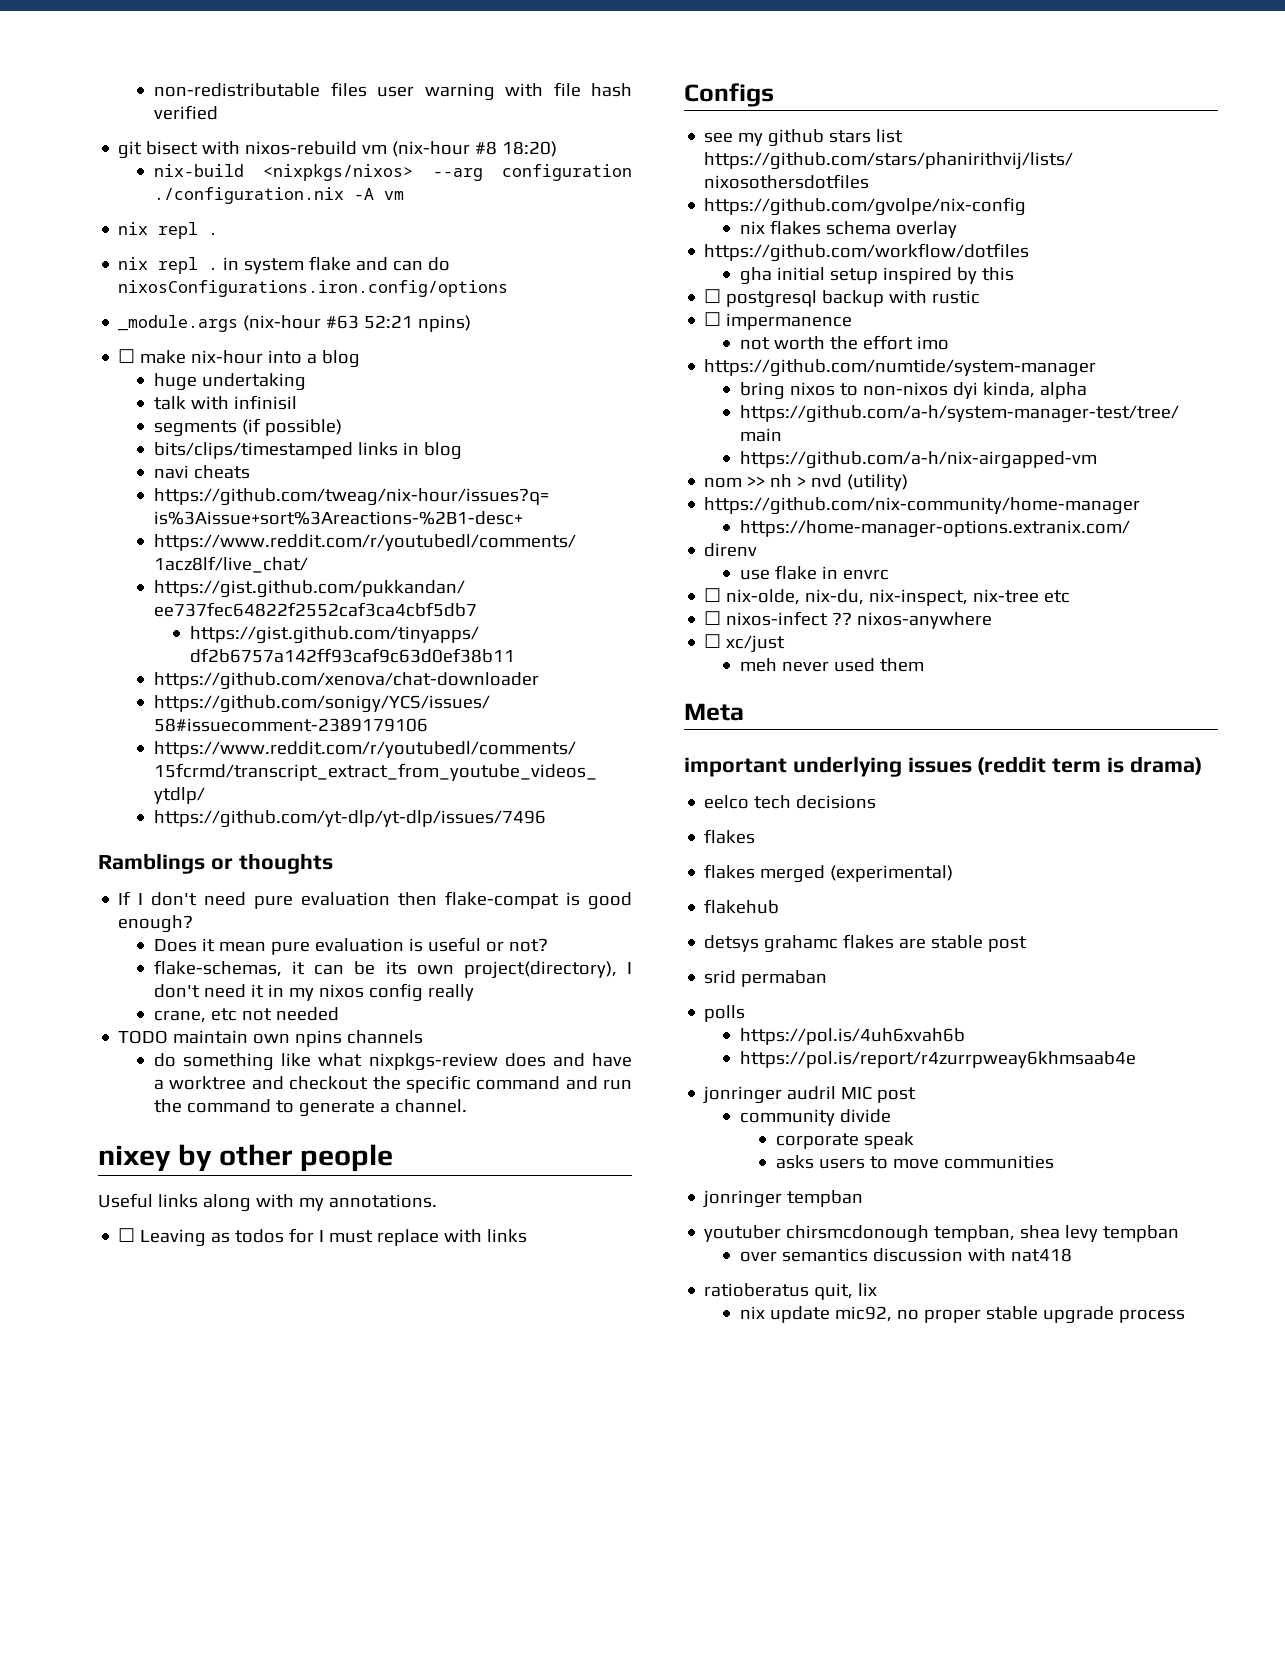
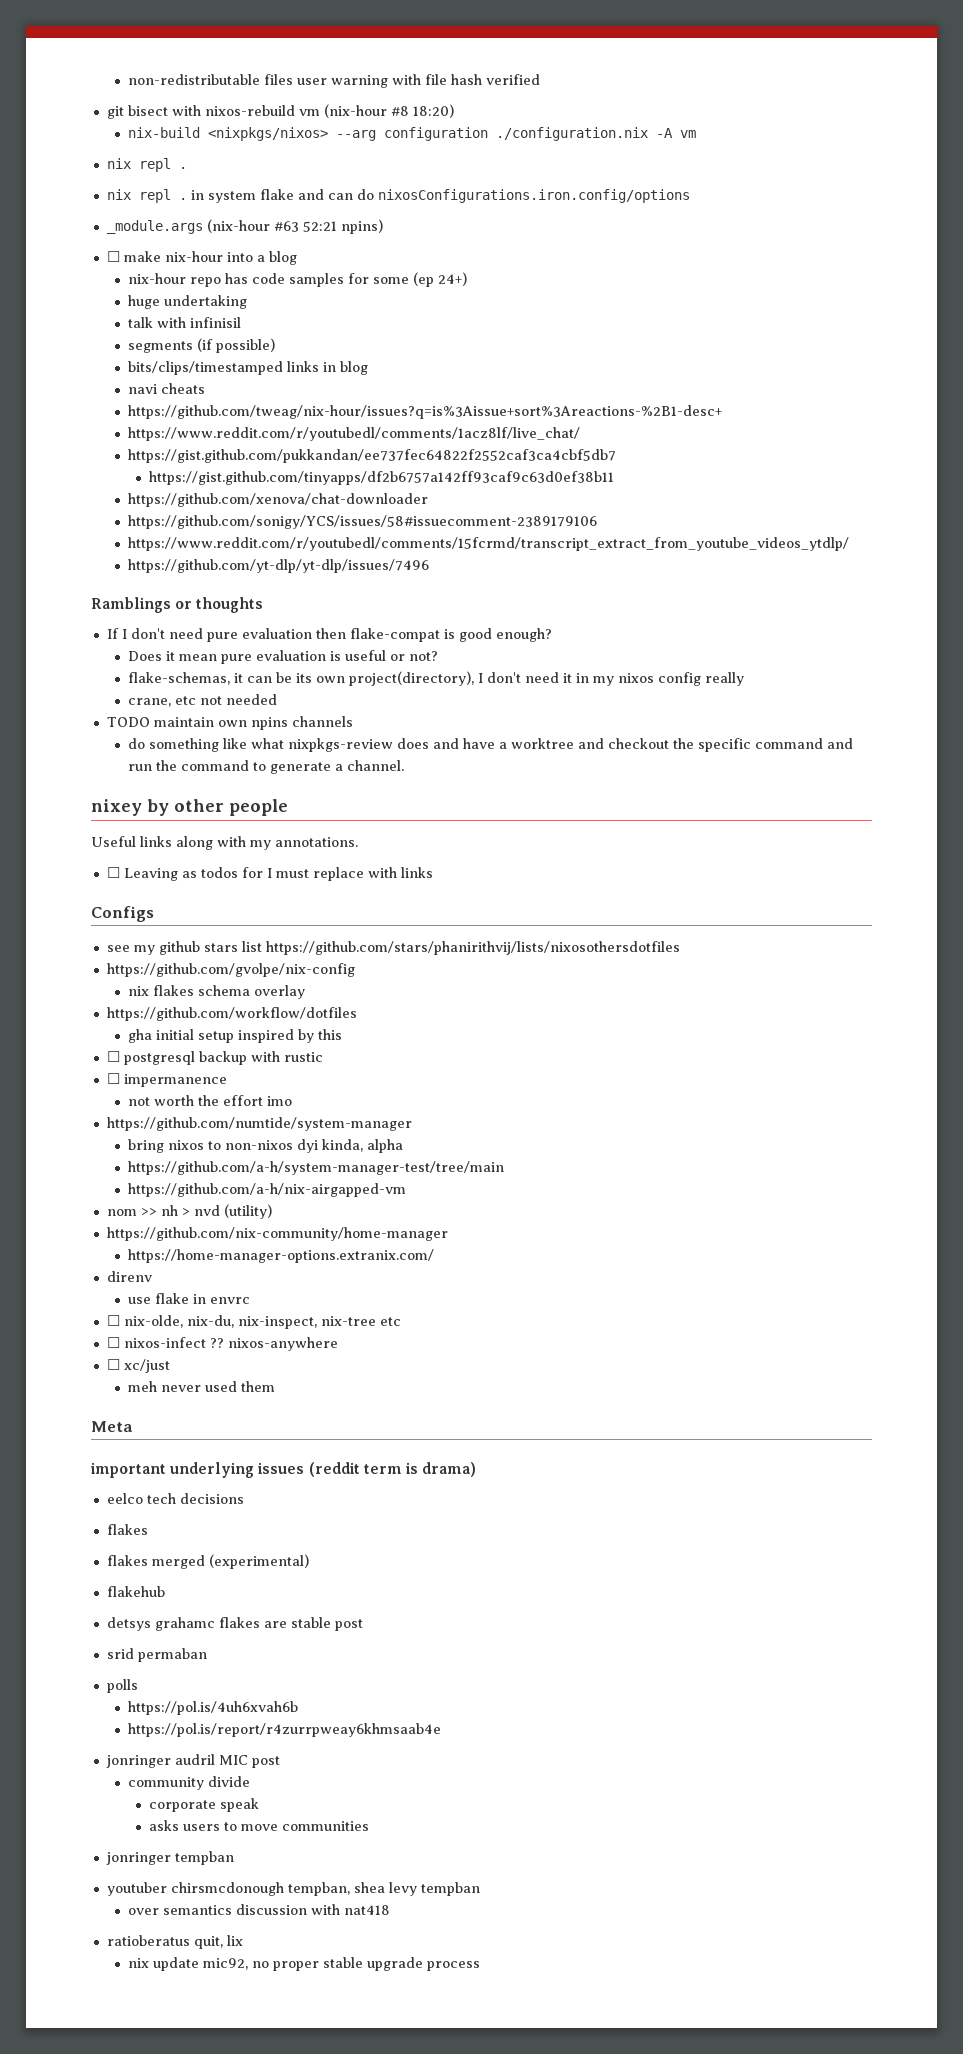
(361, 359) none -> [127,272,467,287] // nix-hour repo has code samples for some (ep 24+)

